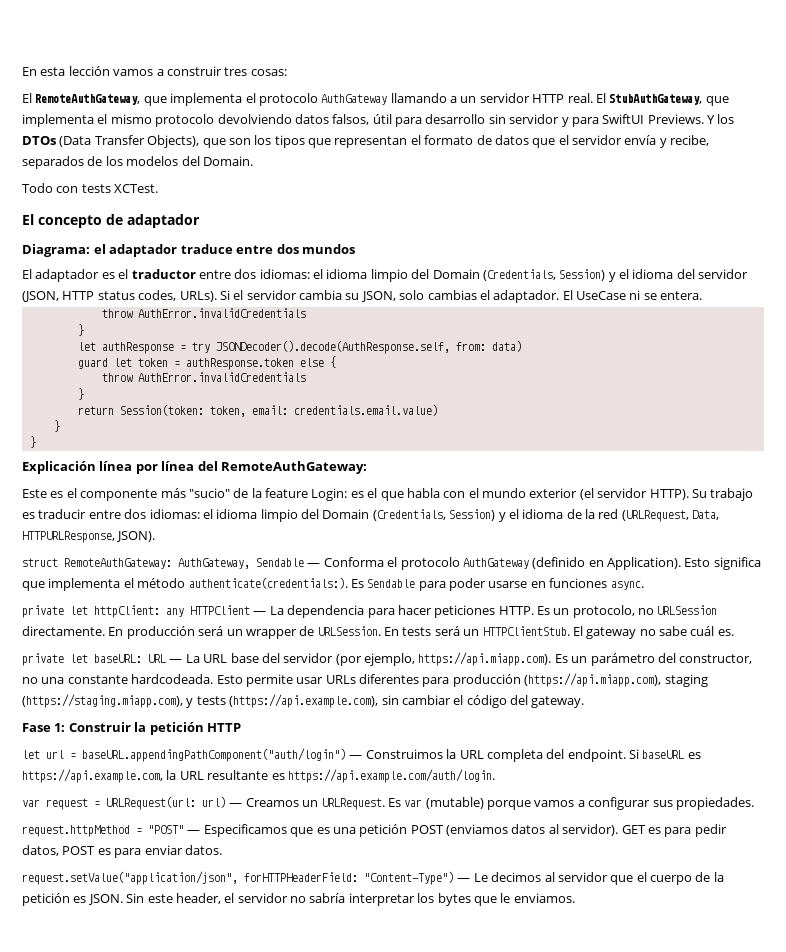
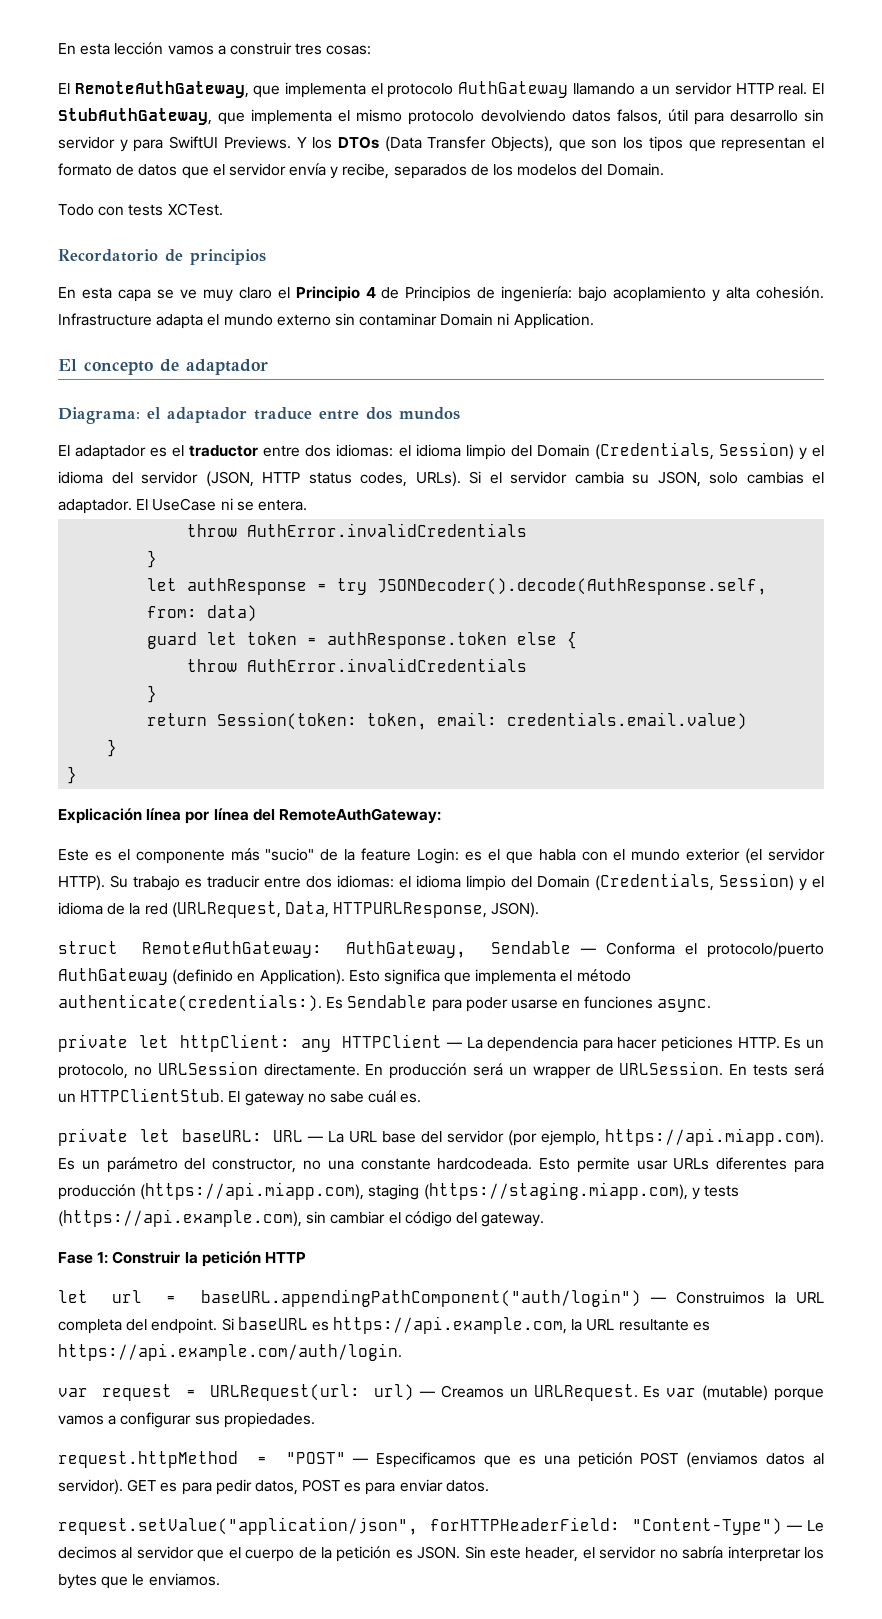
(159, 188) none -> [58,249,266,265] [58,286,825,302] [58,313,594,329] // Recordatorio de principios // En esta capa se ve muy claro el Principio 4 de Principios de ingeniería: bajo acoplamiento y alta cohesión. Infrastructure adapta el mundo externo sin contaminar Domain ni Application.
[400,557,460,570] protocolo -> [706,942,824,958] protocolo/puerto

